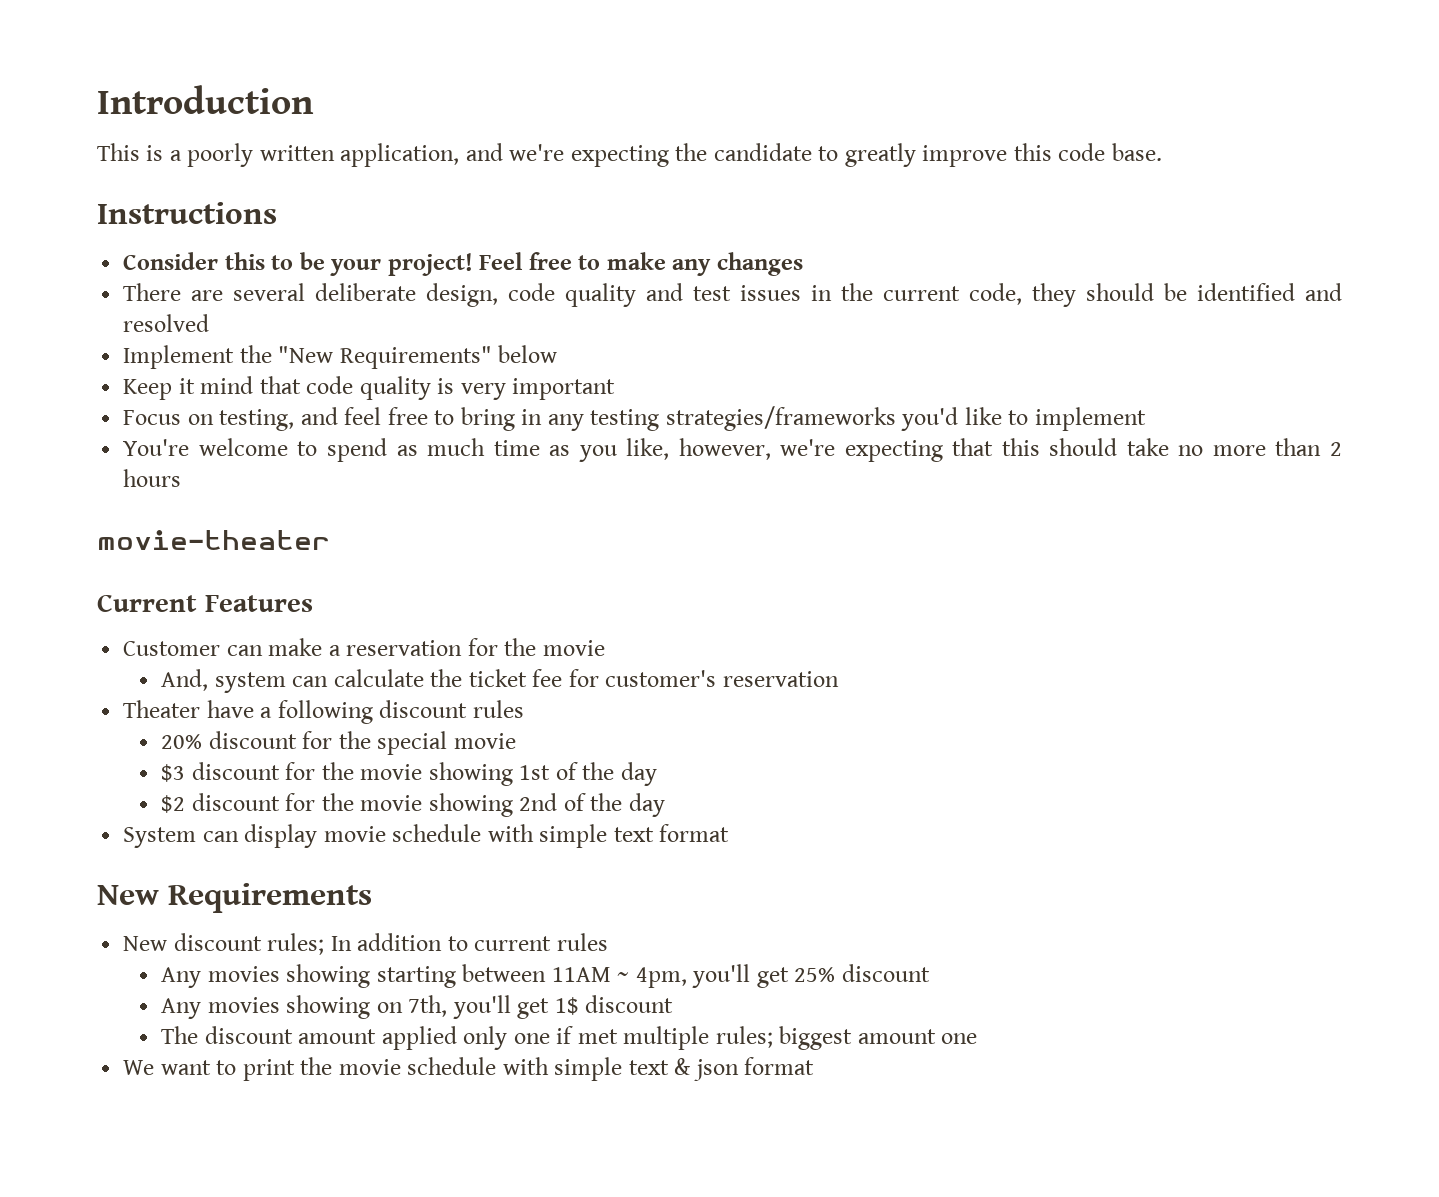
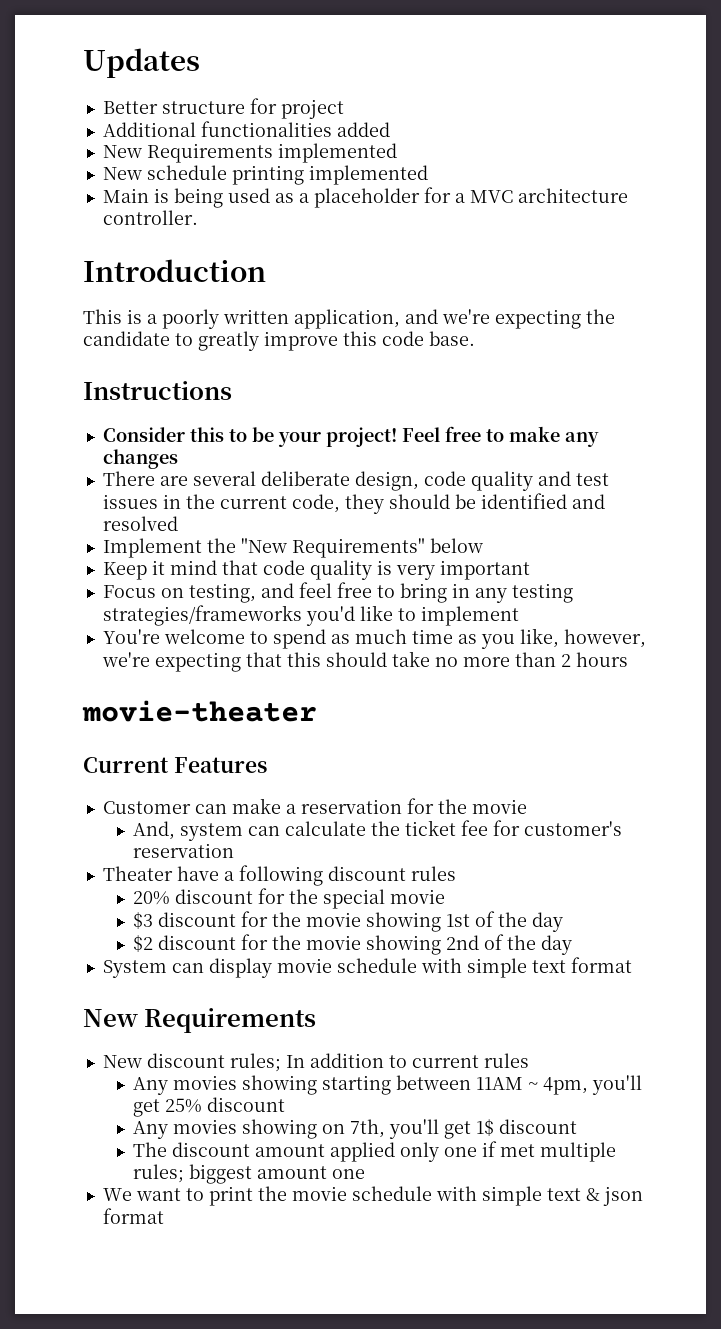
(97, 99) none -> [83,48,200,78] [102,98,344,119] [102,121,390,137] [102,143,397,163] [102,165,428,185] [102,187,628,208] [102,210,198,225] Updates // Better structure for project // Additional functionalities added // New Requirements implemented // New schedule printing implemented // Main is being used as a placeholder for a MVC architecture controller. //

